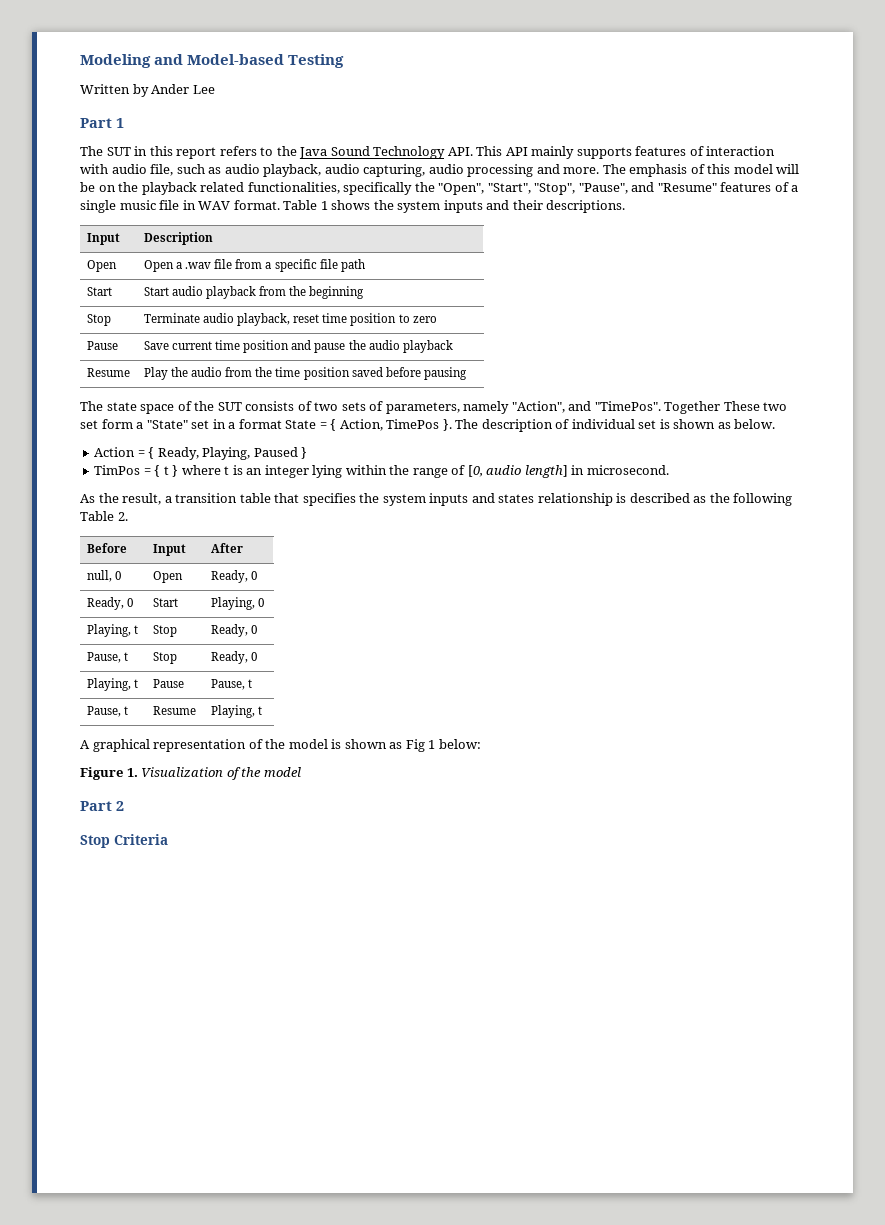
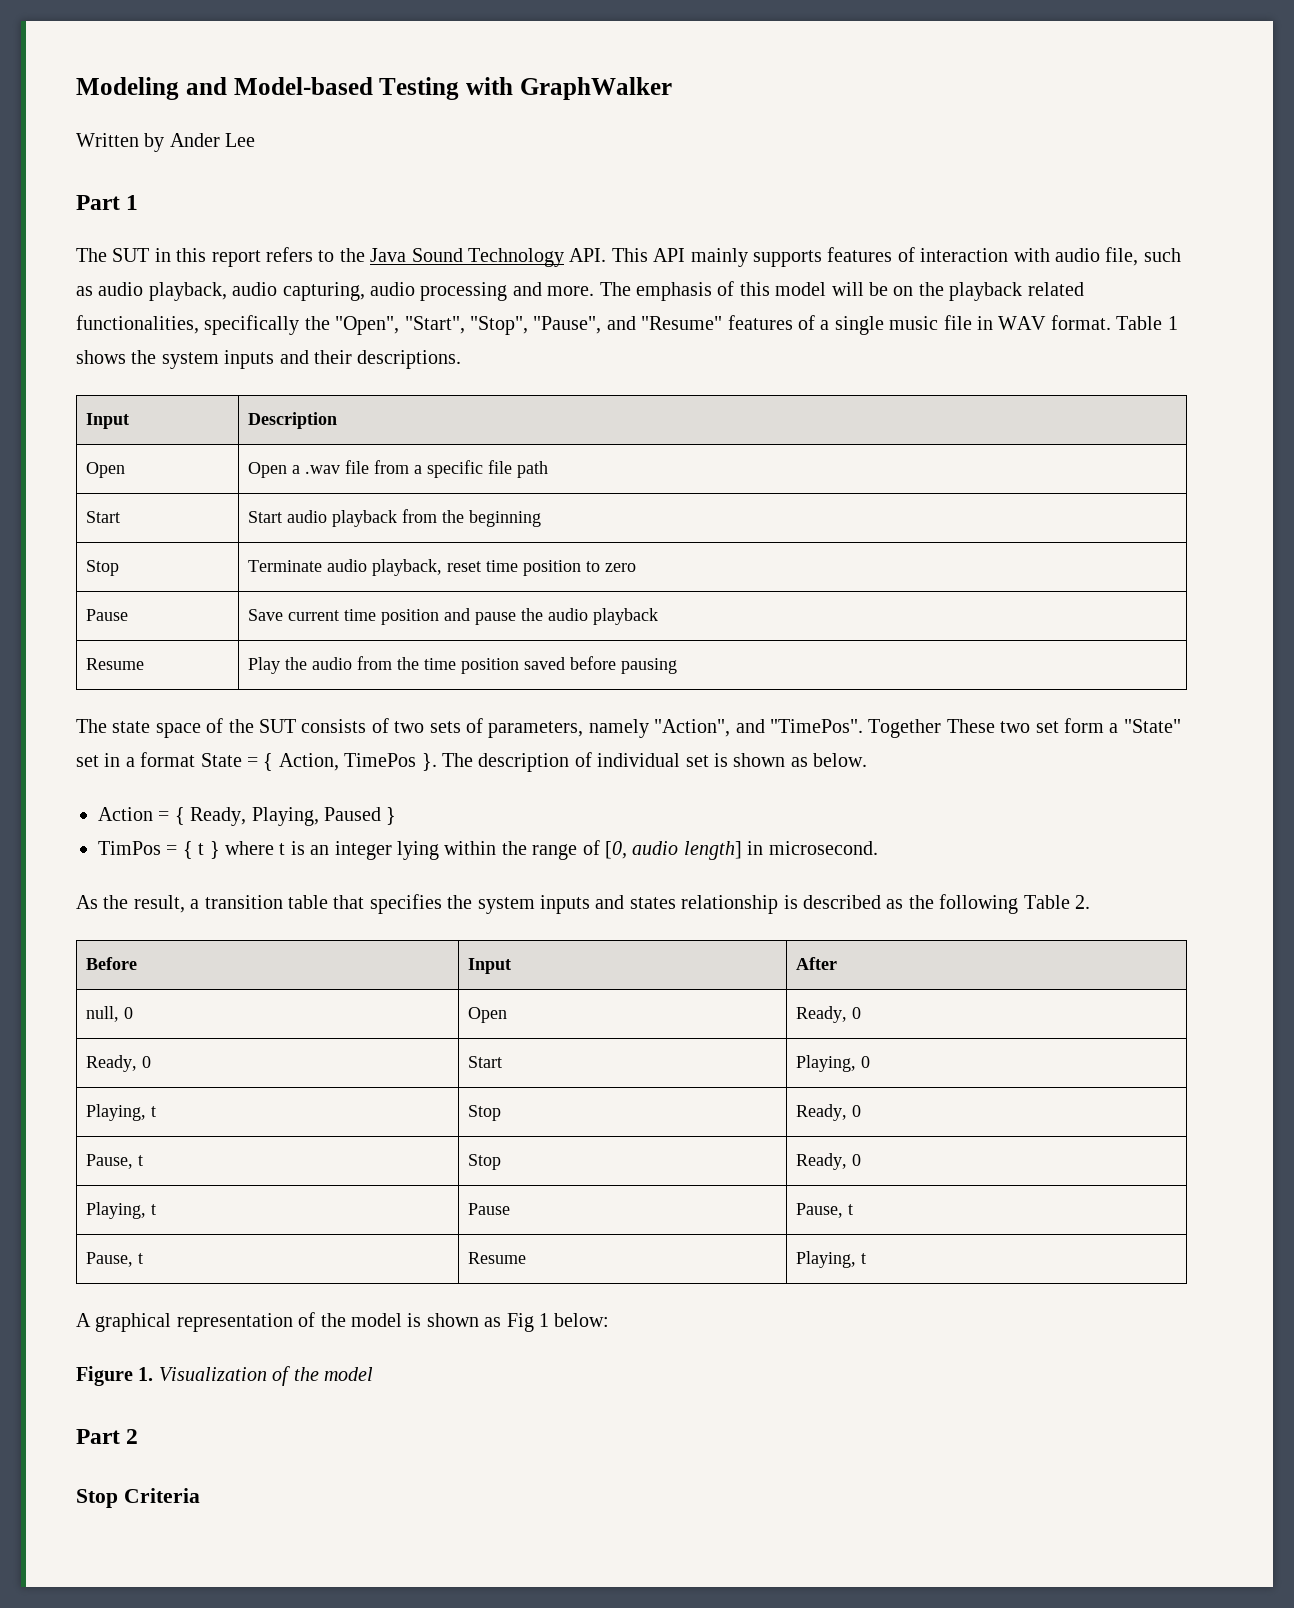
(345, 61) none -> [466,77,672,100] with GraphWalker

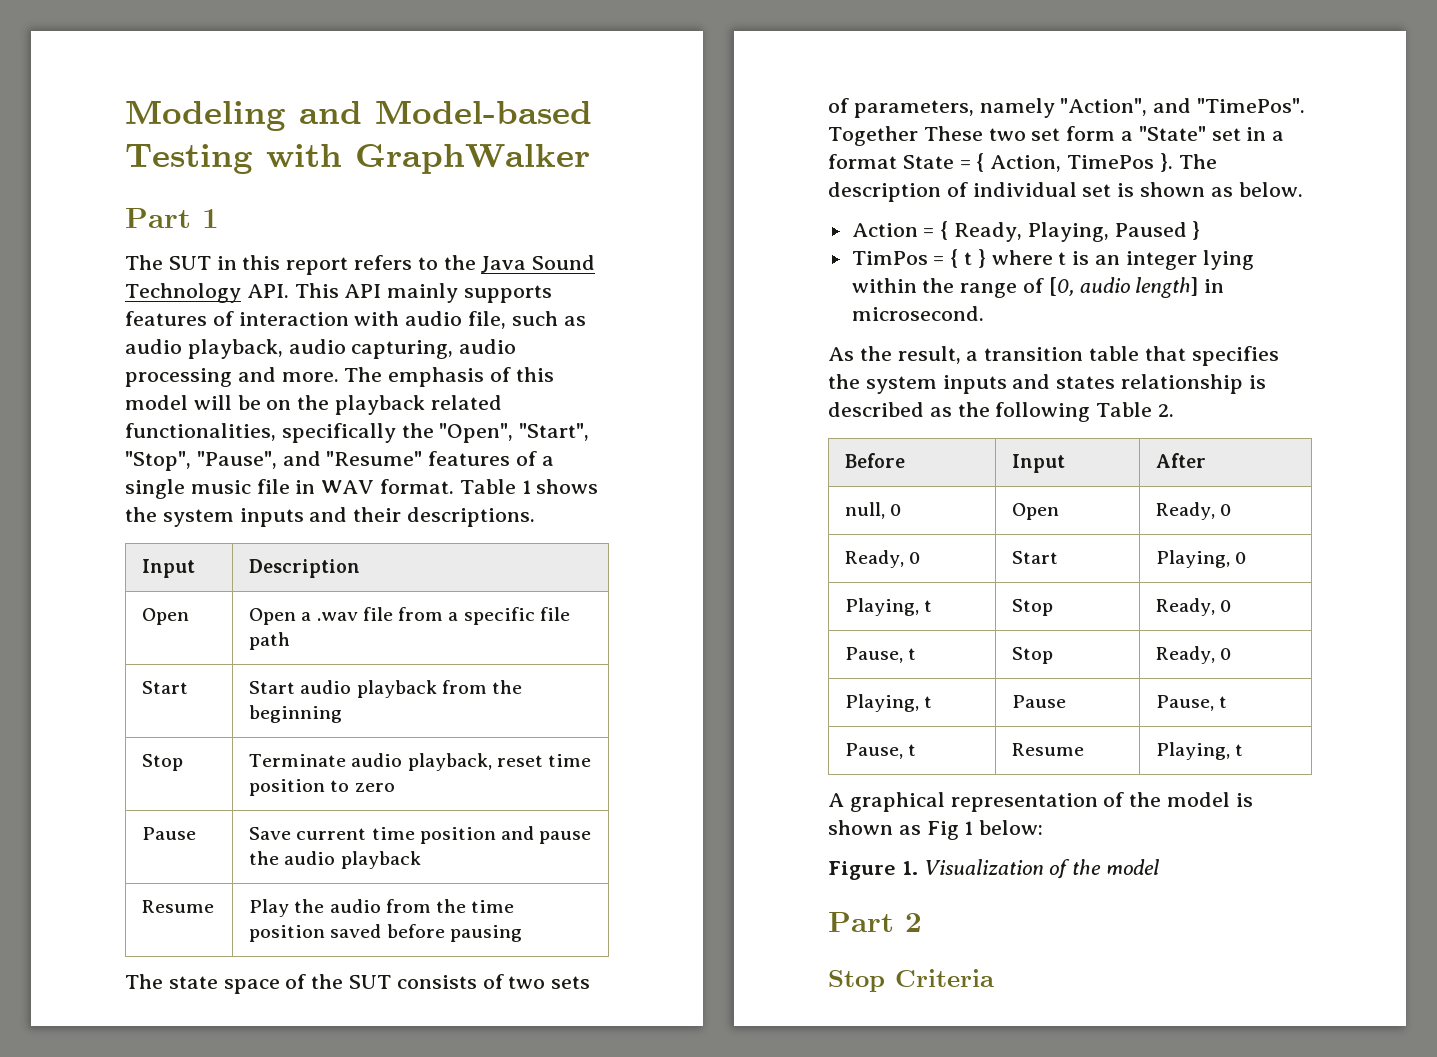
[76,133,256,152] // Written by Ander Lee -> (590, 159) none

